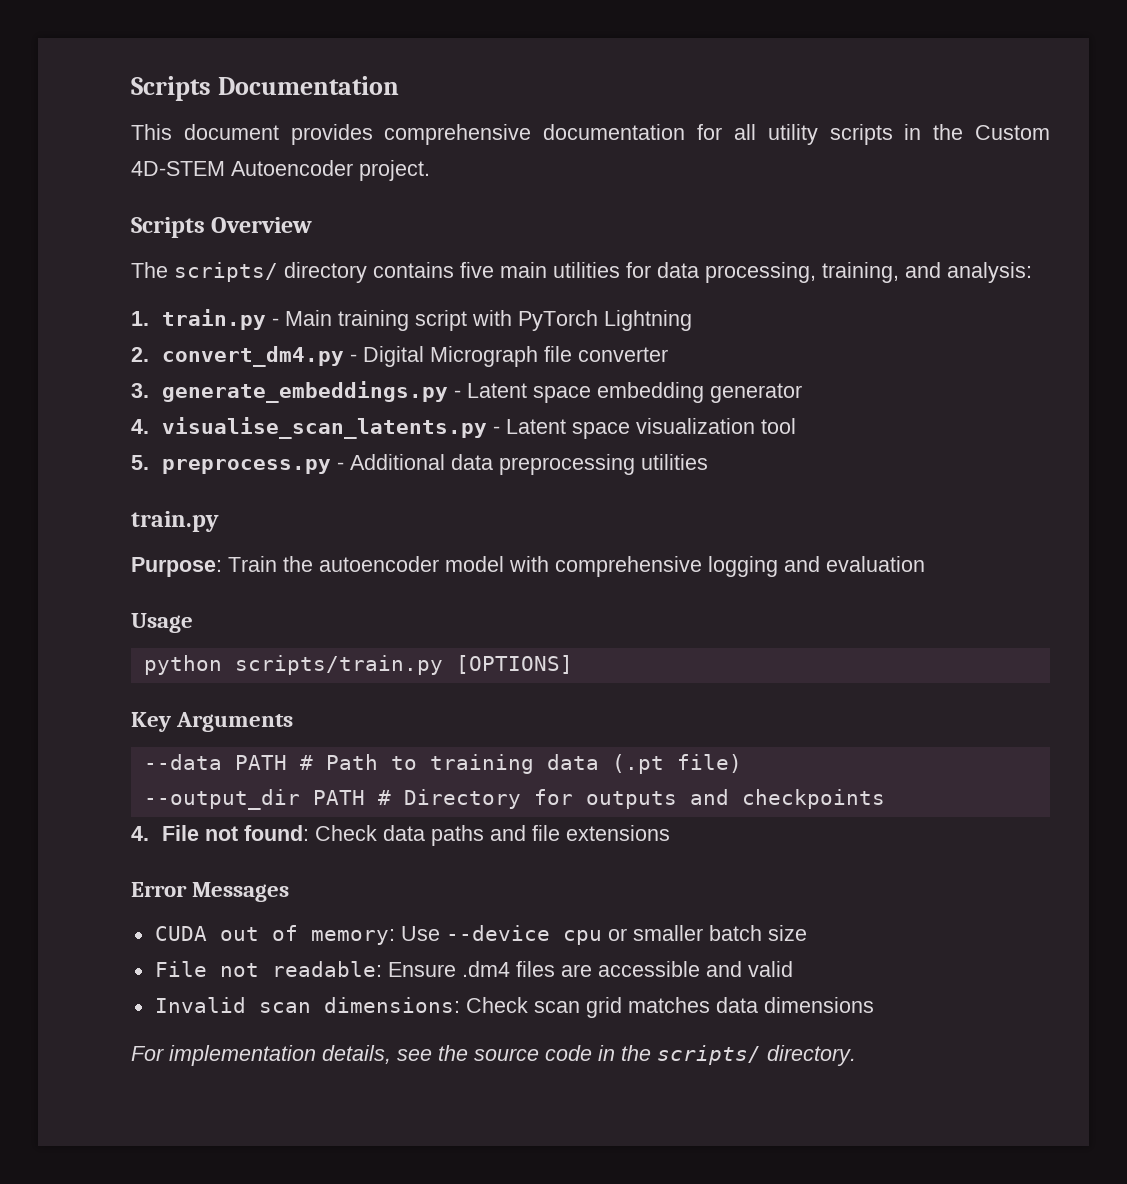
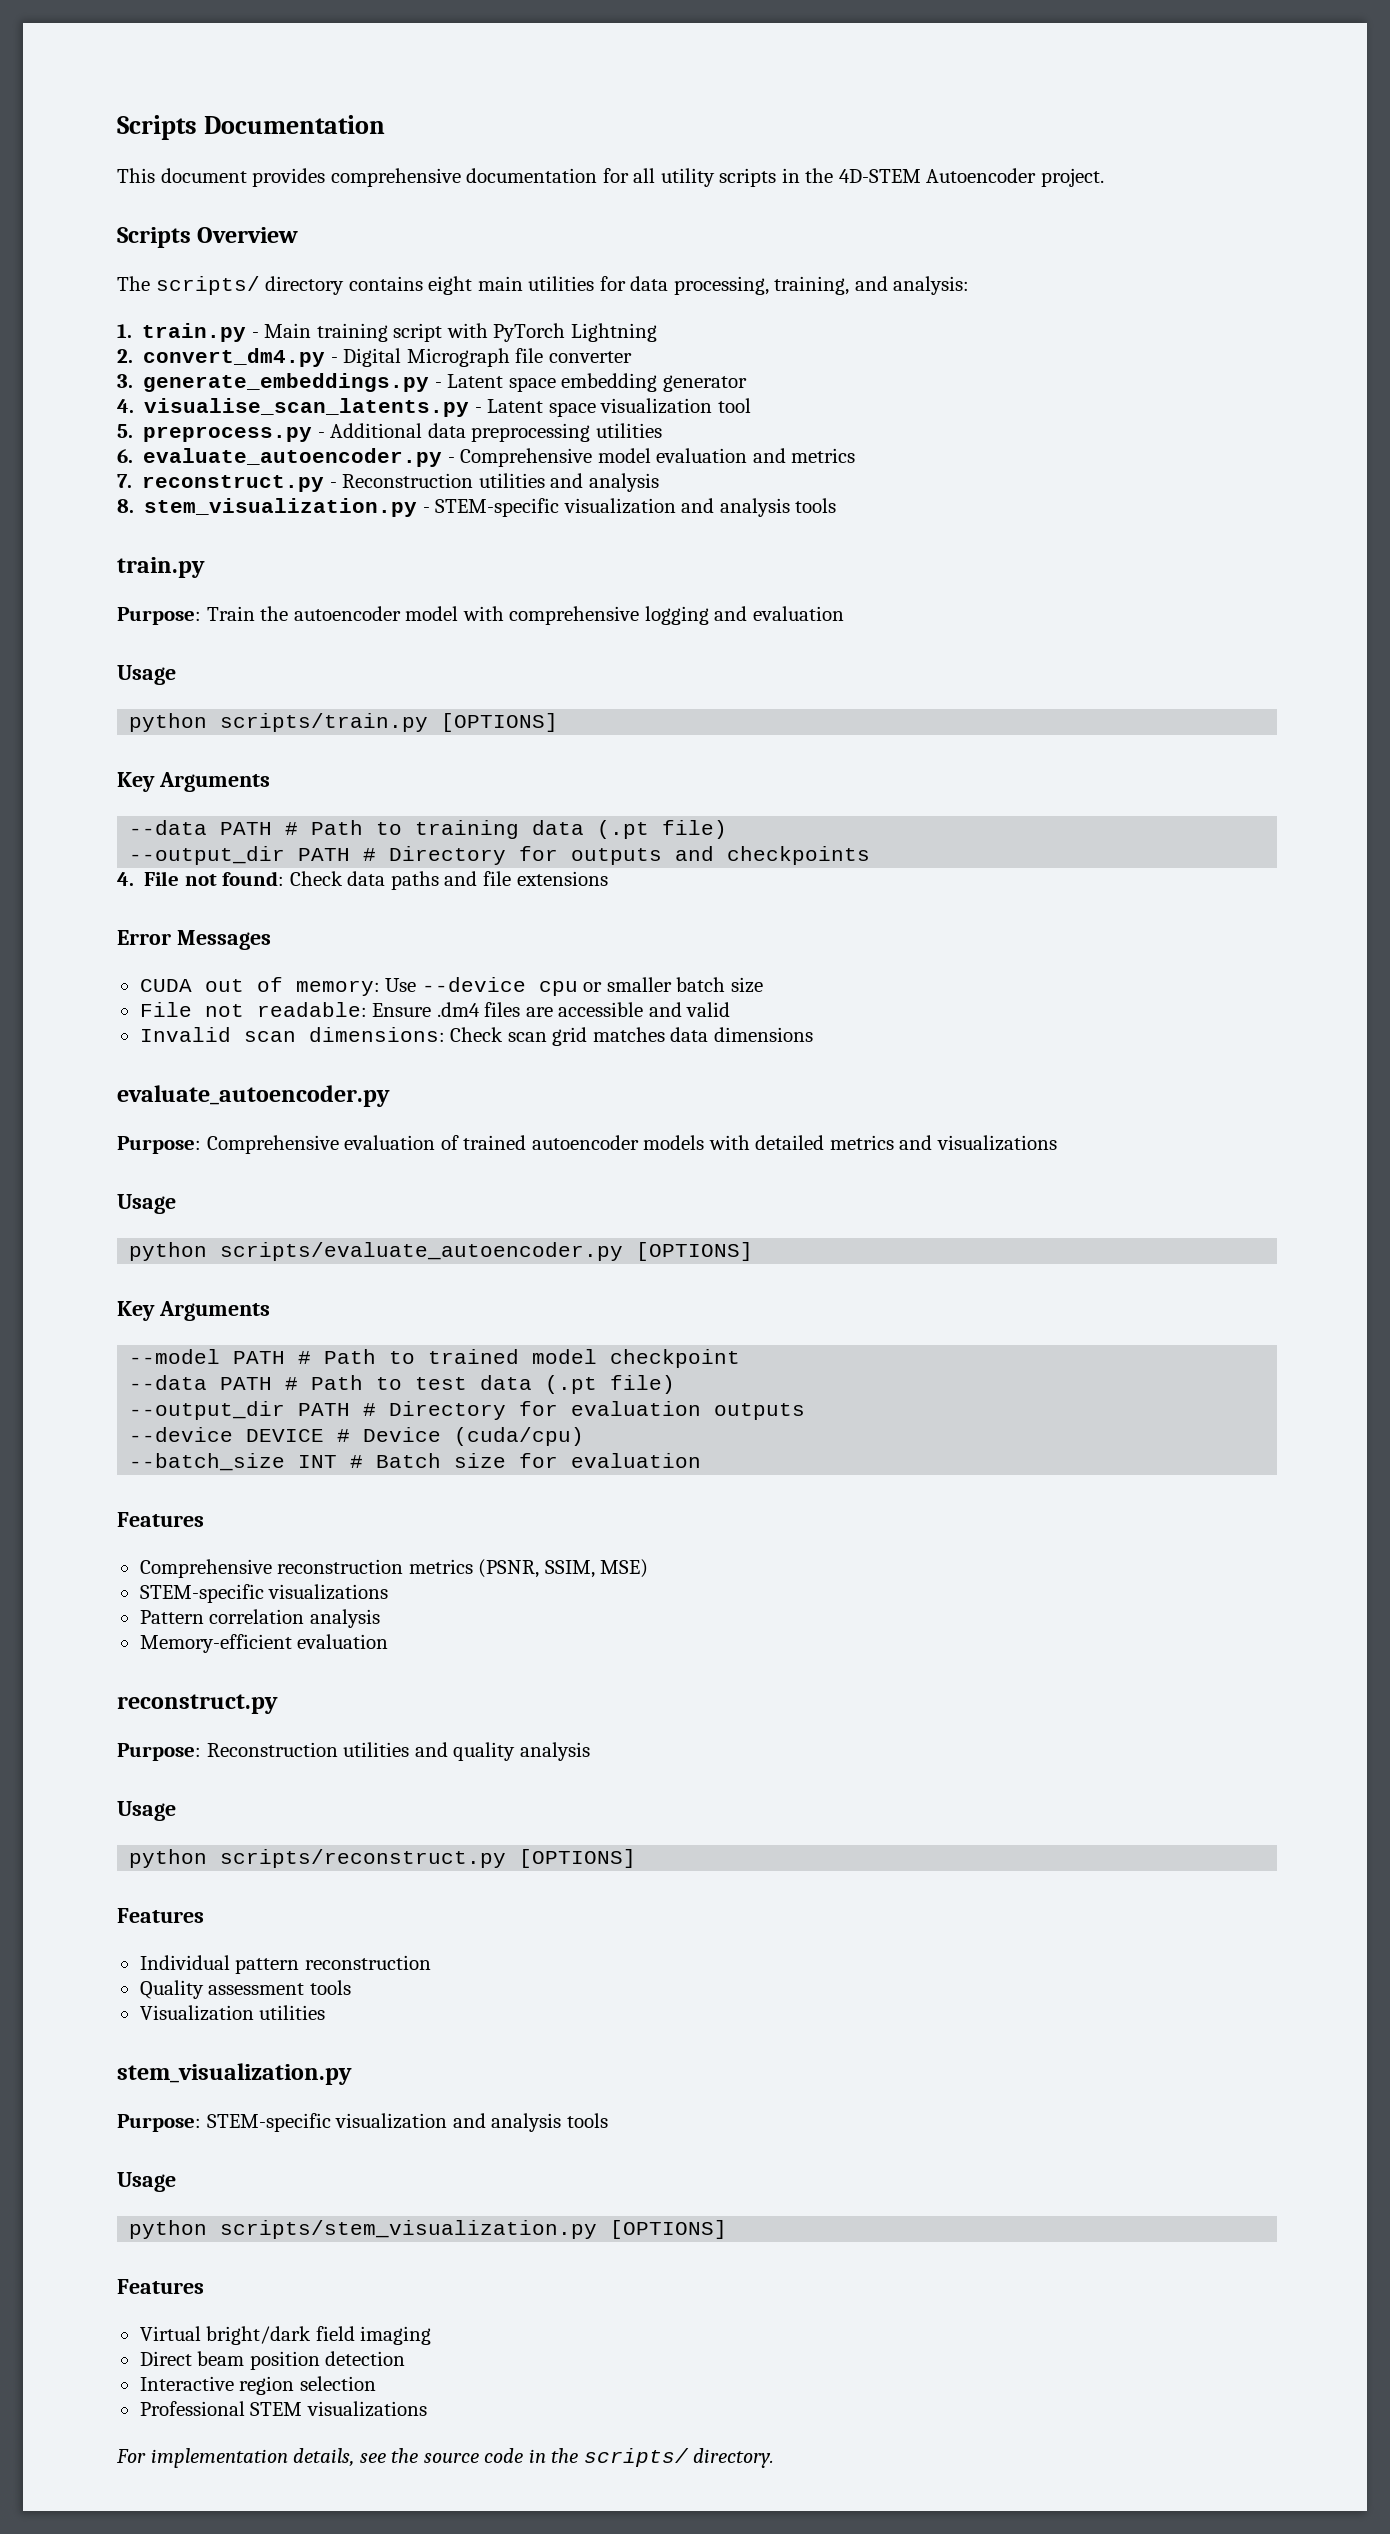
[975,125,1051,140] Custom -> (834, 175) none
[460,262,494,278] five -> [428,276,473,295] eight
(709, 462) none -> [117,448,856,467] [117,473,659,492] [117,498,837,517] // 6. evaluate_autoencoder.py - Comprehensive model evaluation and metrics // 7. reconstruct.py - Reconstruction utilities and analysis // 8. stem_visualization.py - STEM-specific visualization and analysis tools
(874, 1005) none -> [117,1085,390,1107] [117,1135,1057,1154] [117,1194,176,1214] [129,1242,754,1261] [117,1301,270,1321] [129,1349,741,1368] [129,1375,676,1394] [129,1401,806,1420] [129,1427,585,1446] [129,1453,702,1471] [117,1512,204,1527] [139,1559,649,1578] [139,1584,389,1603] [139,1609,380,1628] [139,1634,389,1653] [117,1694,278,1714] [117,1742,590,1761] [117,1801,176,1821] [129,1849,637,1868] [117,1908,204,1923] [139,1955,431,1974] [139,1980,351,1999] [139,2005,326,2021] [117,2063,352,2085] [117,2113,608,2132] [117,2172,176,2192] [129,2220,728,2239] [117,2279,204,2294] [139,2326,432,2345] [139,2351,406,2370] [139,2376,376,2395] [139,2401,427,2417] // evaluate_autoencoder.py // Purpose: Comprehensive evaluation of trained autoencoder models with detailed metrics and visualizations // Usage // python scripts/evaluate_autoencoder.py [OPTIONS] // Key Arguments // --model PATH # Path to trained model checkpoint // --data PATH # Path to test data (.pt file) // --output_dir PATH # Directory for evaluation outputs // --device DEVICE # Device (cuda/cpu) // --batch_size INT # Batch size for evaluation // Features // Comprehensive reconstruction metrics (PSNR, SSIM, MSE) // STEM-specific visualizations // Pattern correlation analysis // Memory-efficient evaluation // reconstruct.py // Purpose: Reconstruction utilities and quality analysis // Usage // python scripts/reconstruct.py [OPTIONS] // Features // Individual pattern reconstruction // Quality assessment tools // Visualization utilities // stem_visualization.py // Purpose: STEM-specific visualization and analysis tools // Usage // python scripts/stem_visualization.py [OPTIONS] // Features // Virtual bright/dark field imaging // Direct beam position detection // Interactive region selection // Professional STEM visualizations

